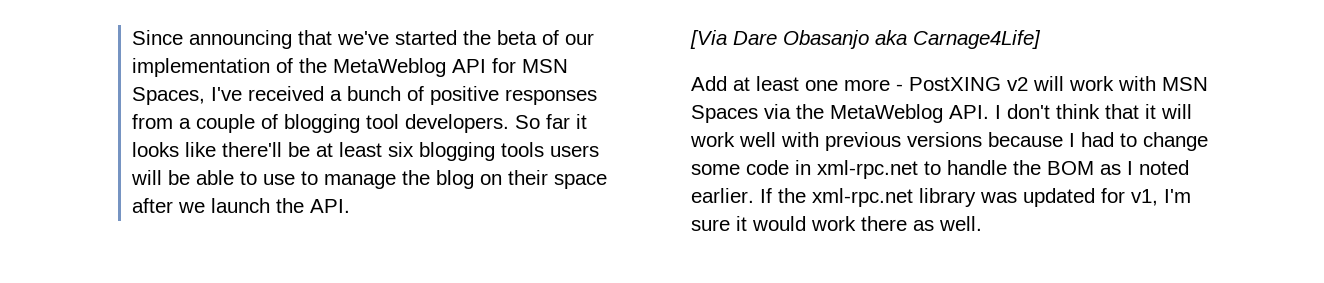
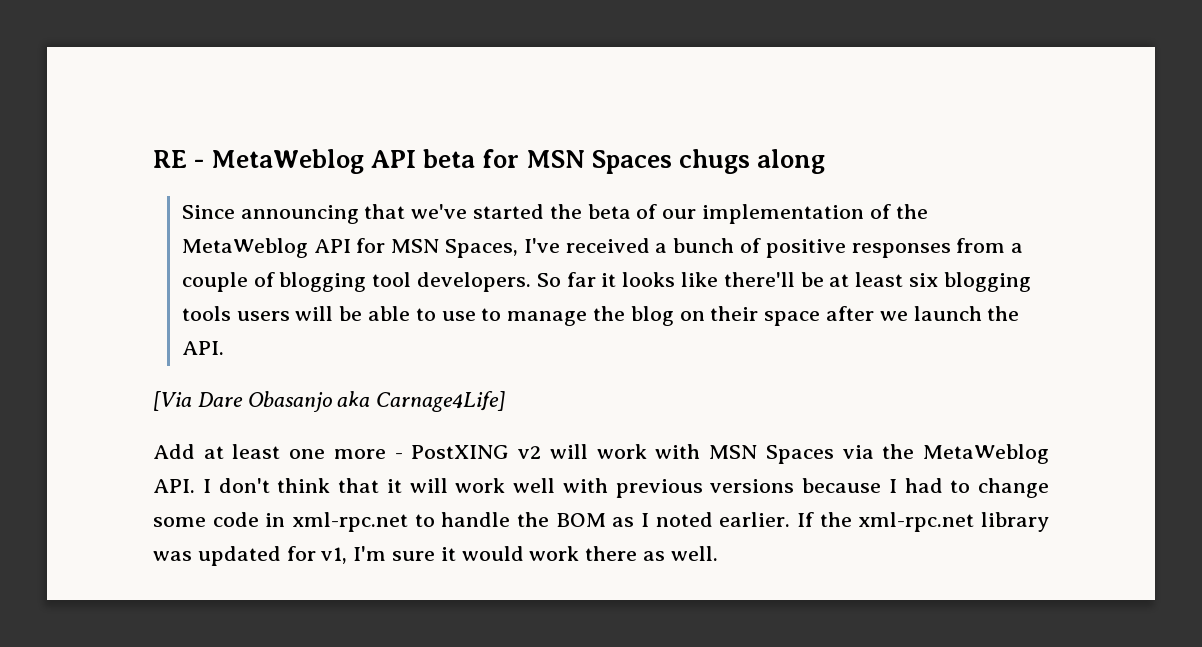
(131, 37) none -> [153,149,826,174] RE - MetaWeblog API beta for MSN Spaces chugs along //

